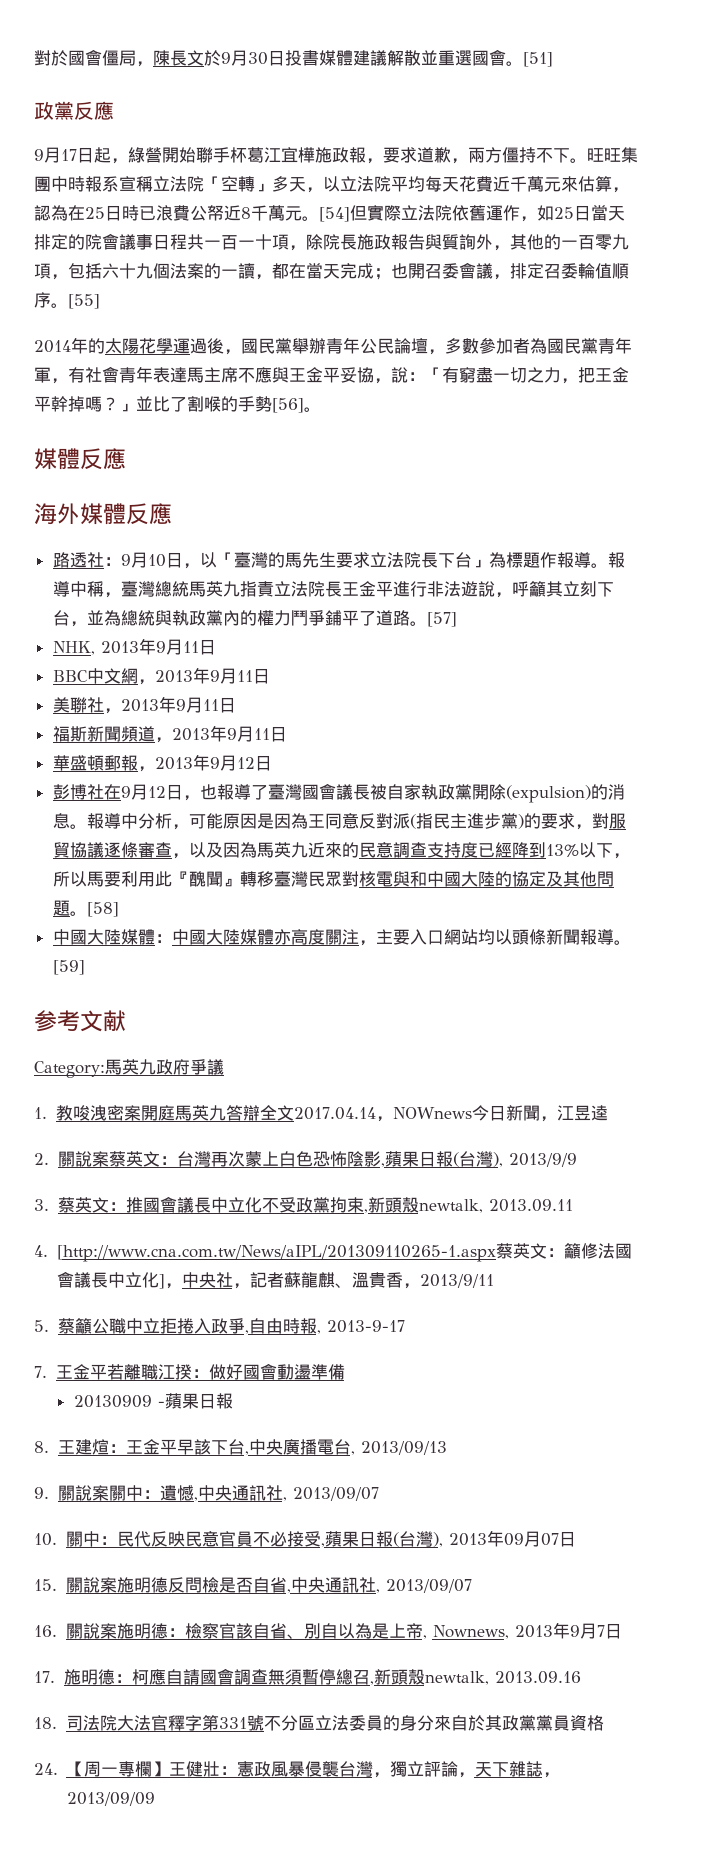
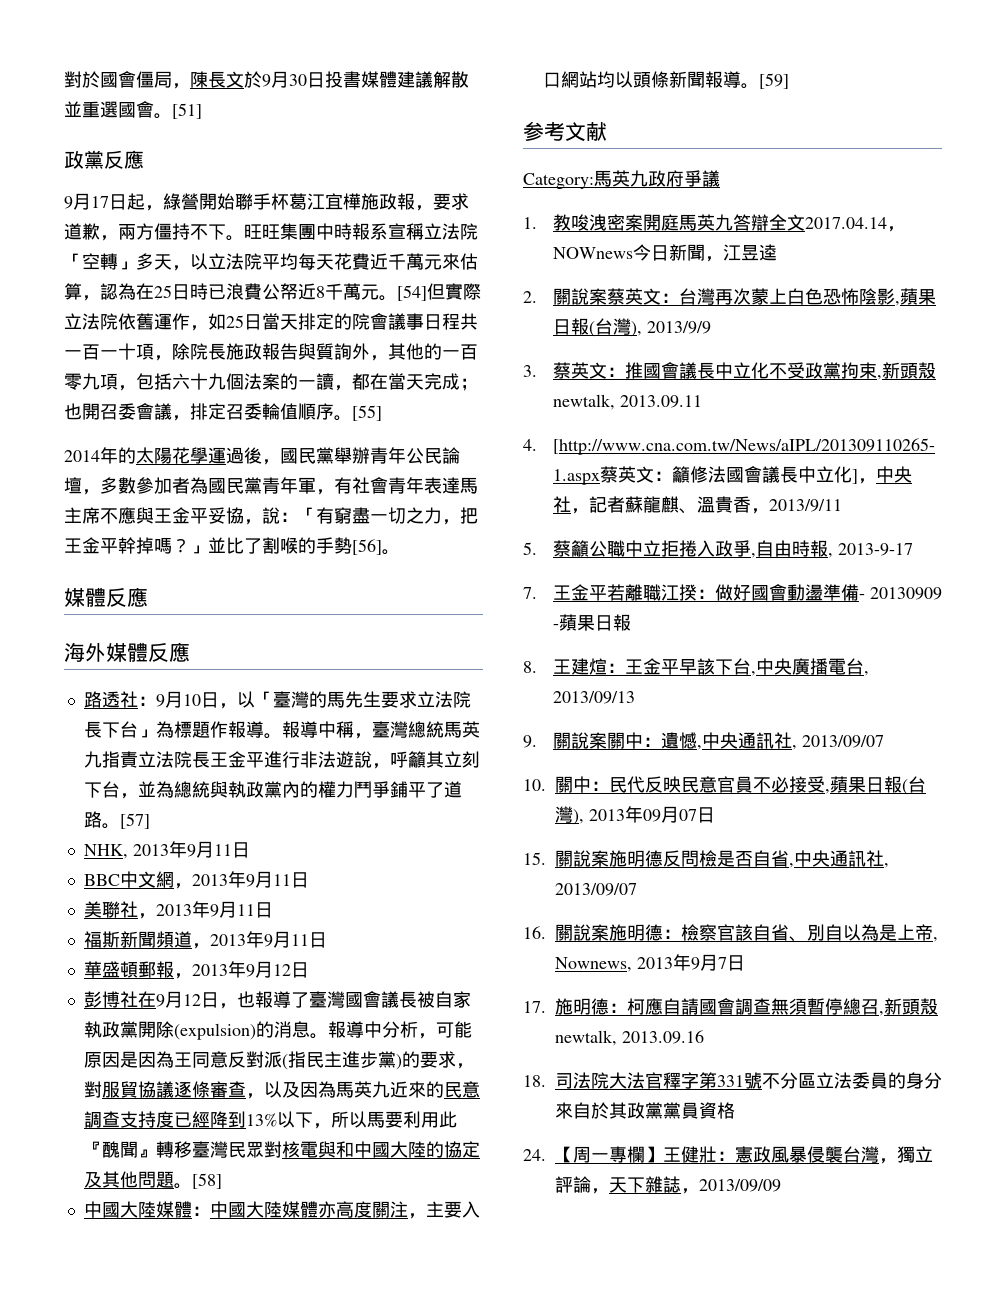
(345, 1372) // -> [858,594,865,599] -

